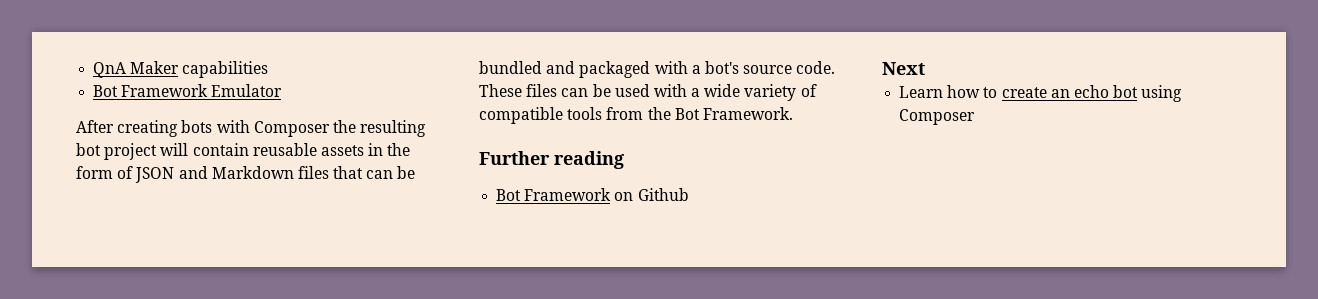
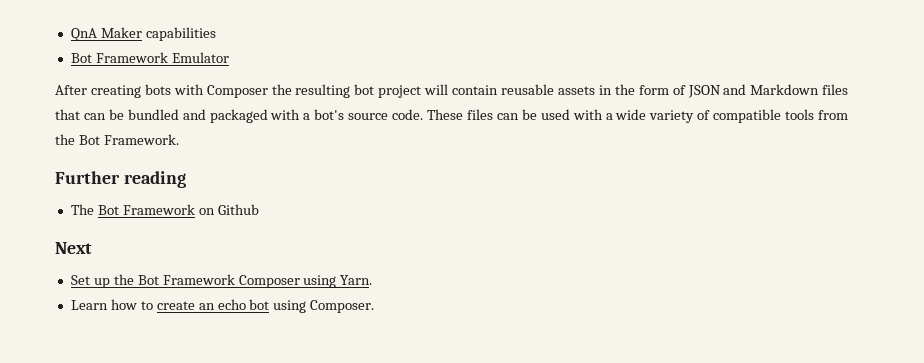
(624, 160) none -> [70,204,94,215] The
(925, 68) none -> [70,274,373,288] // Set up the Bot Framework Composer using Yarn.
[899,109,976,125] Composer -> [310,300,375,313] Composer.

